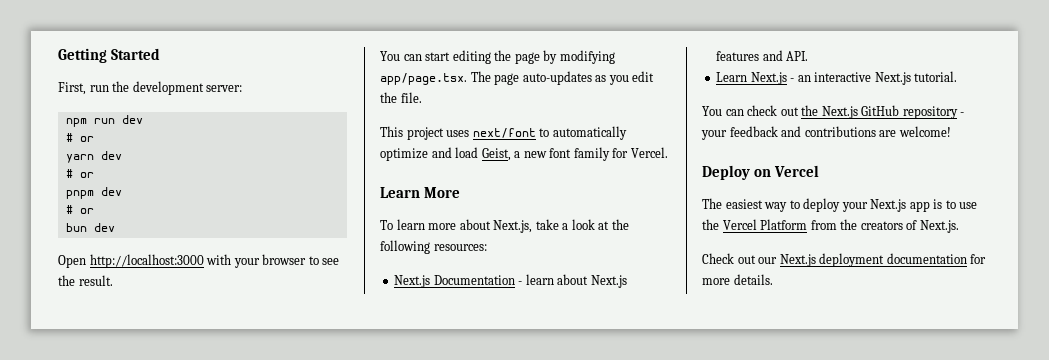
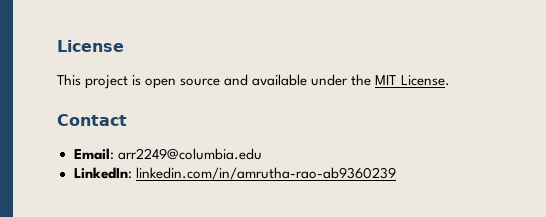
[58,48,160,63] [58,81,243,95] [65,115,143,127] [65,133,94,142] [65,151,122,163] [65,169,94,178] [65,187,122,199] [65,205,94,214] [65,223,115,232] [58,254,340,268] [58,275,113,286] [380,50,615,64] [380,71,655,85] [380,92,422,103] [380,126,627,140] [380,147,668,161] [380,187,460,198] [380,219,629,233] [380,240,487,254] [394,274,627,288] [716,50,809,61] [716,71,958,85] [702,105,965,119] [701,126,951,140] [702,165,819,180] [702,198,978,212] [702,219,959,233] [702,253,987,267] [702,274,773,285] Getting Started // First, run the development server: // npm run dev // # or // yarn dev // # or // pnpm dev // # or // bun dev // Open http://localhost:3000 with your browser to see the result. // You can start editing the page by modifying app/page.tsx. The page auto-updates as you edit the file. // This project uses next/font to automatically optimize and load Geist, a new font family for Vercel. // Learn More // To learn more about Next.js, take a look at the following resources: // Next.js Documentation - learn about Next.js features and API. // Learn Next.js - an interactive Next.js tutorial. // You can check out the Next.js GitHub repository - your feedback and contributions are welcome! // Deploy on Vercel // The easiest way to deploy your Next.js app is to use the Vercel Platform from the creators of Next.js. // Check out our Next.js deployment documentation for more details. -> [57,40,124,52] [57,74,450,89] [57,114,127,126] [73,148,262,160] [73,167,396,180] License // This project is open source and available under the MIT License. // Contact // Email: arr2249@columbia.edu // LinkedIn: linkedin.com/in/amrutha-rao-ab9360239

